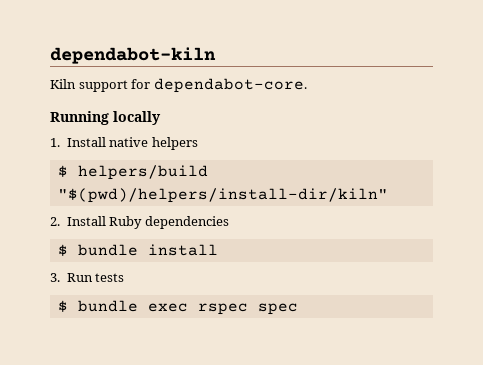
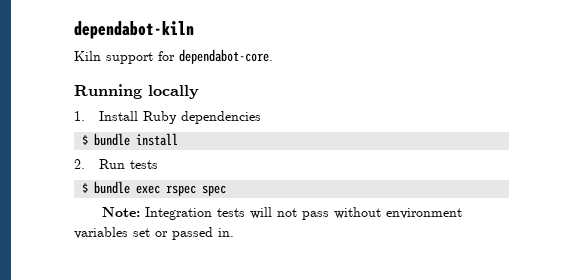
[109,137,198,150] [57,165,208,180] [57,188,388,203] [50,216,106,226] native helpers // $ helpers/build "$(pwd)/helpers/install-dir/kiln" // 2. Install -> (138, 116) none
[50,273,60,282] 3. -> [74,159,85,169] 2.
(298, 309) none -> [101,207,462,220] [74,227,234,240] // Note: Integration tests will not pass without environment variables set or passed in.

